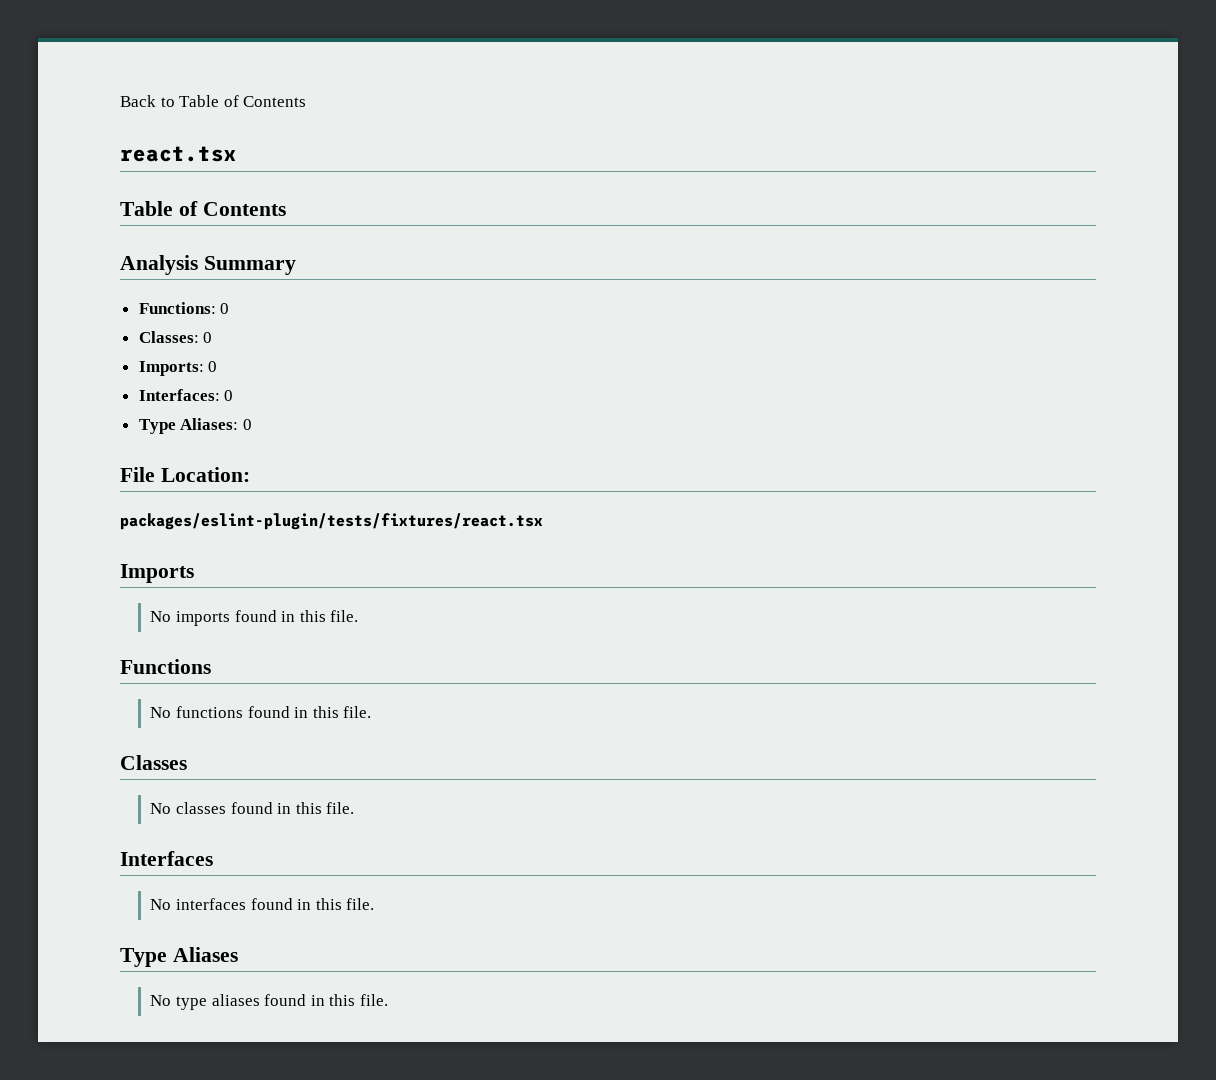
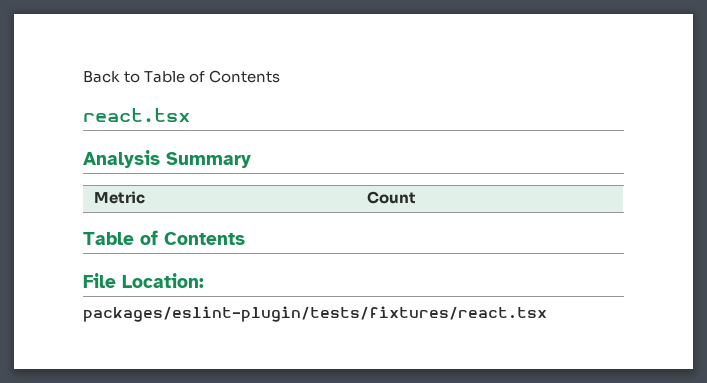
[120,201,286,216] [120,255,296,275] [138,302,230,314] [138,331,213,343] [138,361,218,376] [138,389,234,401] [138,418,252,434] [120,467,250,482] [120,513,543,530] [120,564,194,583] [150,610,359,626] [120,659,211,674] [150,706,372,718] [120,755,187,770] [150,802,355,814] [120,851,213,866] [150,898,375,910] [120,947,238,967] [150,994,388,1010] // Table of Contents // Analysis Summary // Functions: 0 // Classes: 0 // Imports: 0 // Interfaces: 0 // Type Aliases: 0 // File Location: // packages/eslint-plugin/tests/fixtures/react.tsx // Imports // No imports found in this file. // Functions // No functions found in this file. // Classes // No classes found in this file. // Interfaces // No interfaces found in this file. // Type Aliases // No type aliases found in this file. -> [83,150,251,168] [93,191,145,204] [366,191,416,204] [83,230,245,245] [83,273,204,288] [83,306,547,322] // Analysis Summary // Metric | Count // Table of Contents // File Location: // packages/eslint-plugin/tests/fixtures/react.tsx

